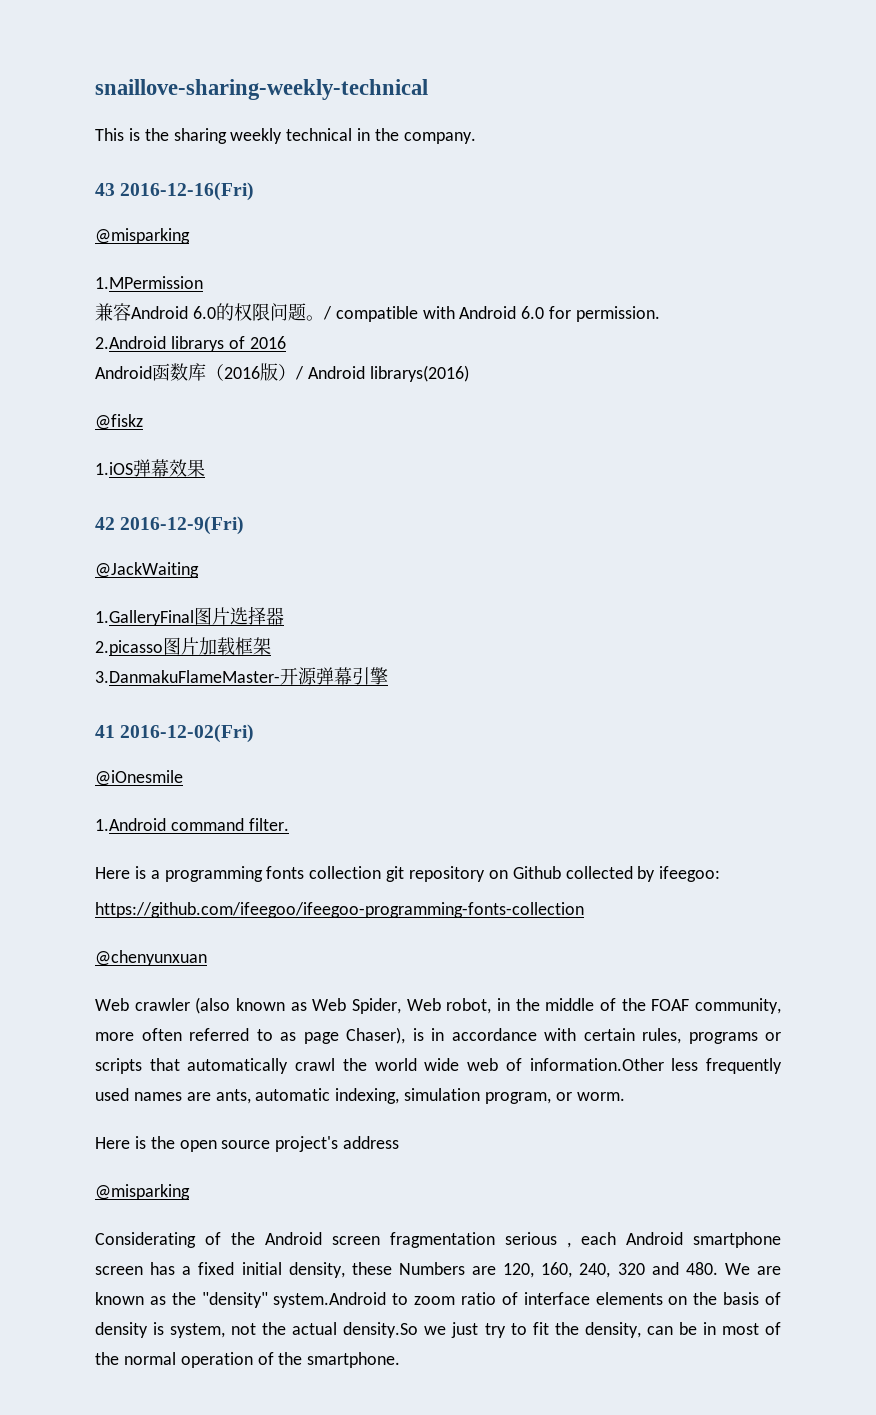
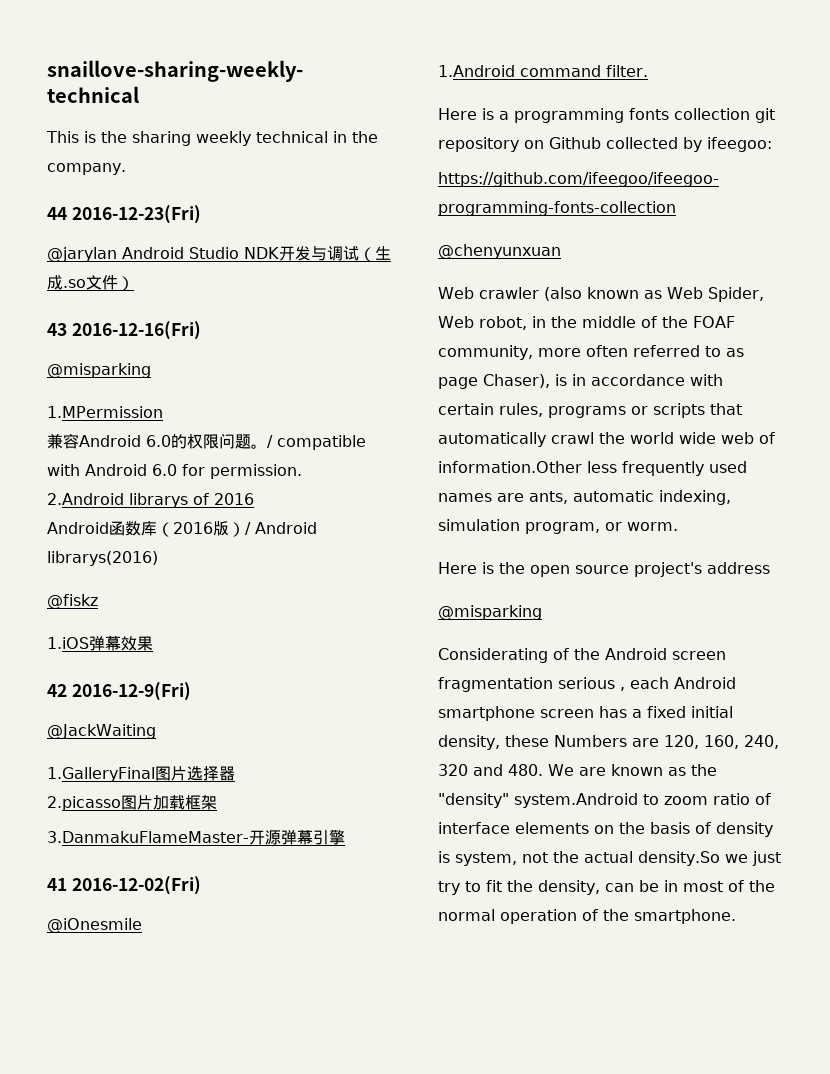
(476, 138) none -> [47,205,201,224] [47,246,391,262] [47,275,134,291] // 44 2016-12-23(Fri) // @jarylan Android Studio NDK开发与调试（生成.so文件）

